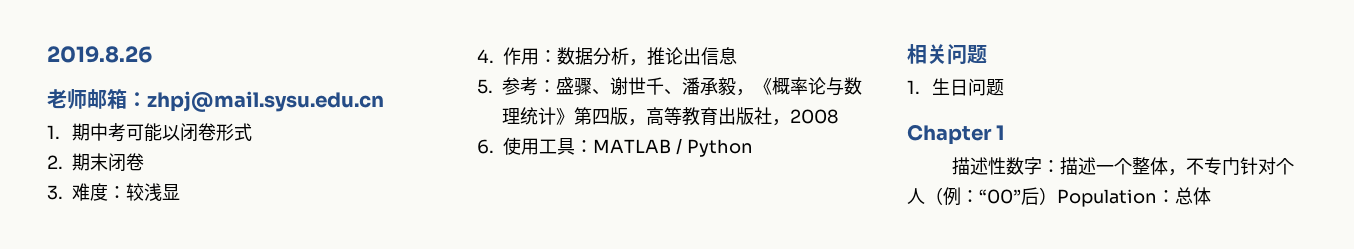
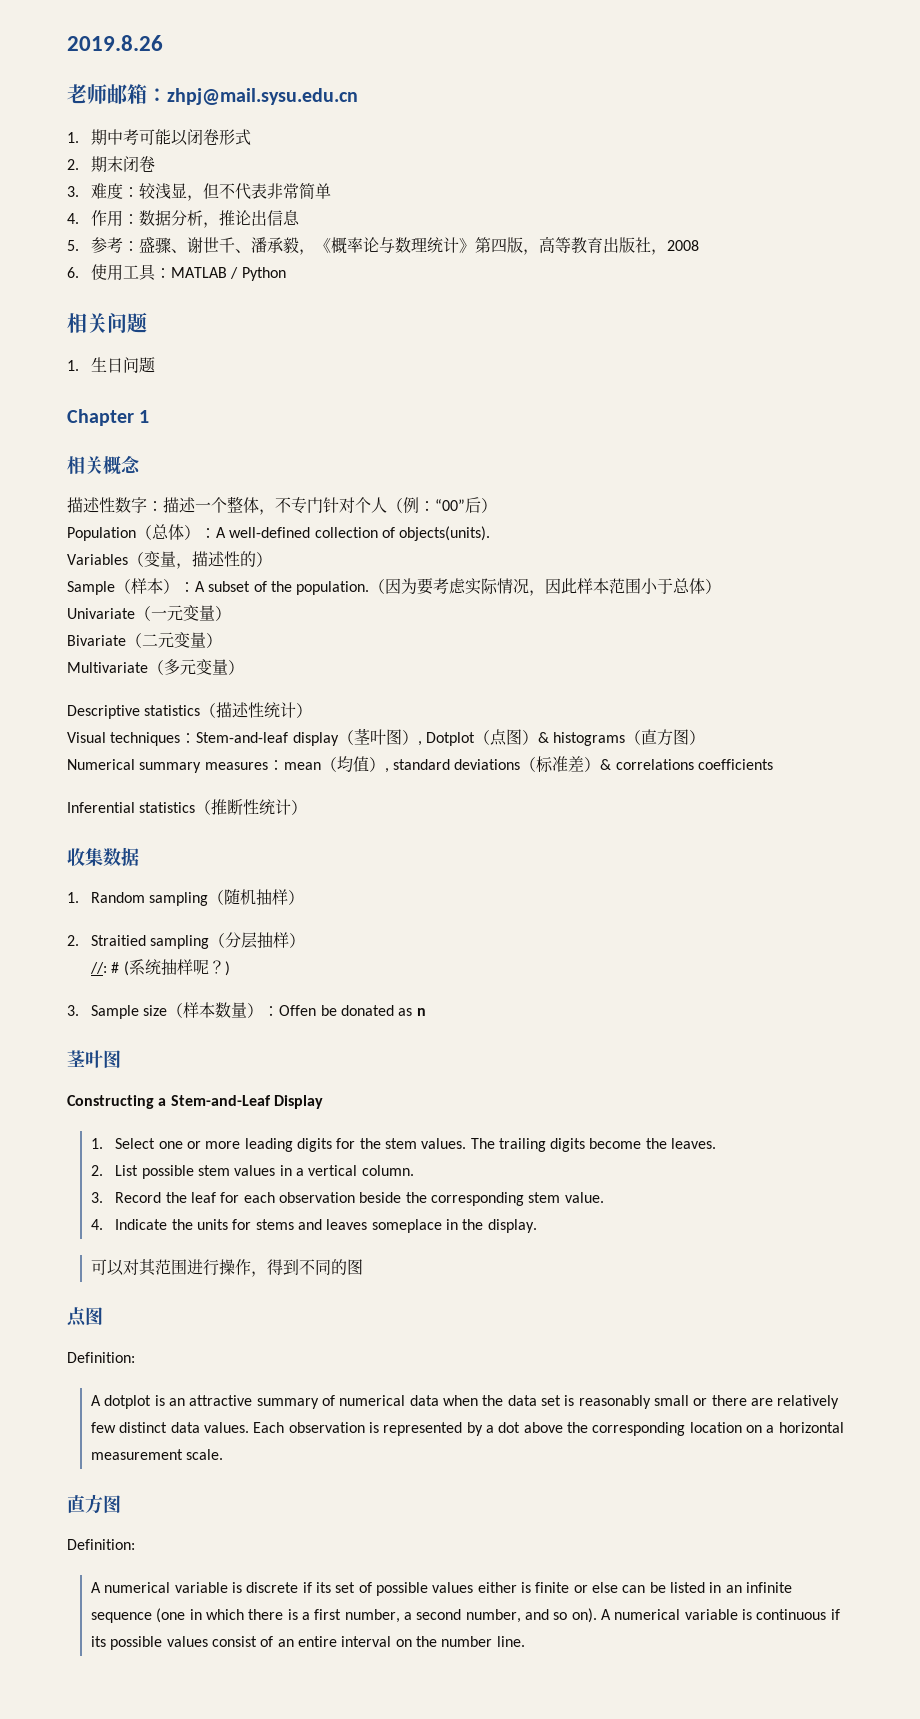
(180, 192) none -> [187,183,332,201] ，但不代表非常简单
(1006, 132) none -> [67,455,141,475] // 相关概念
[1057,187,1211,207] Population：总体 -> [67,524,491,541] [67,551,272,569] [67,578,722,596] [67,605,231,621] [67,632,222,648] [67,659,244,675] [67,702,313,719] [67,728,706,746] [67,756,773,773] [67,799,308,815] [67,847,139,866] [67,889,305,906] [67,932,306,949] [90,959,230,976] [67,1002,426,1019] [67,1050,121,1068] [67,1095,323,1109] [91,1138,717,1152] [91,1165,414,1179] [91,1192,604,1206] [91,1219,537,1233] [91,1259,364,1277] [67,1307,103,1327] [67,1352,135,1363] [91,1395,840,1409] [91,1422,844,1436] [91,1449,224,1460] [67,1494,121,1514] [67,1539,135,1550] [91,1582,792,1596] [91,1608,840,1623] [91,1636,525,1650] // Population（总体）：A well-defined collection of objects(units). // Variables（变量，描述性的） // Sample（样本）：A subset of the population.（因为要考虑实际情况，因此样本范围小于总体） // Univariate（一元变量） // Bivariate（二元变量） // Multivariate（多元变量） // Descriptive statistics（描述性统计） // Visual techniques：Stem-and-leaf display（茎叶图）, Dotplot（点图）& histograms（直方图） // Numerical summary measures：mean（均值）, standard deviations（标准差）& correlations coefficients // Inferential statistics（推断性统计） // 收集数据 // 1. Random sampling（随机抽样） // 2. Straitied sampling（分层抽样） // //: # (系统抽样呢？) // 3. Sample size（样本数量）：Offen be donated as n // 茎叶图 // Constructing a Stem-and-Leaf Display // 1. Select one or more leading digits for the stem values. The trailing digits become the leaves. // 2. List possible stem values in a vertical column. // 3. Record the leaf for each observation beside the corresponding stem value. // 4. Indicate the units for stems and leaves someplace in the display. // 可以对其范围进行操作，得到不同的图 // 点图 // Definition: // A dotplot is an attractive summary of numerical data when the data set is reasonably small or there are relatively few distinct data values. Each observation is represented by a dot above the corresponding location on a horizontal measurement scale. // 直方图 // Definition: // A numerical variable is discrete if its set of possible values either is finite or else can be listed in an infinite sequence (one in which there is a first number, a second number, and so on). A numerical variable is continuous if its possible values consist of an entire interval on the number line.

